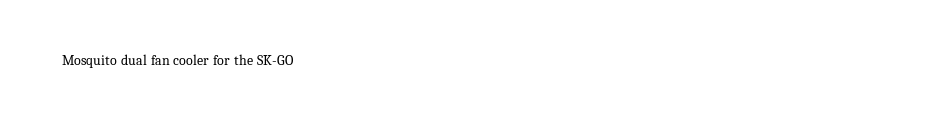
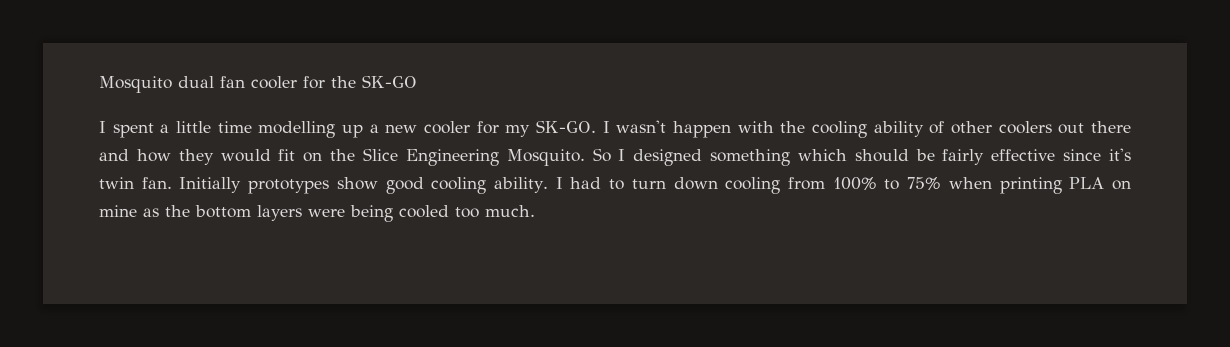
(294, 60) none -> [99,120,1131,138] [99,148,1132,166] [99,177,1132,194] [99,205,535,222] // I spent a little time modelling up a new cooler for my SK-GO. I wasn't happen with the cooling ability of other coolers out there and how they would fit on the Slice Engineering Mosquito. So I designed something which should be fairly effective since it's twin fan. Initially prototypes show good cooling ability. I had to turn down cooling from 100% to 75% when printing PLA on mine as the bottom layers were being cooled too much.

